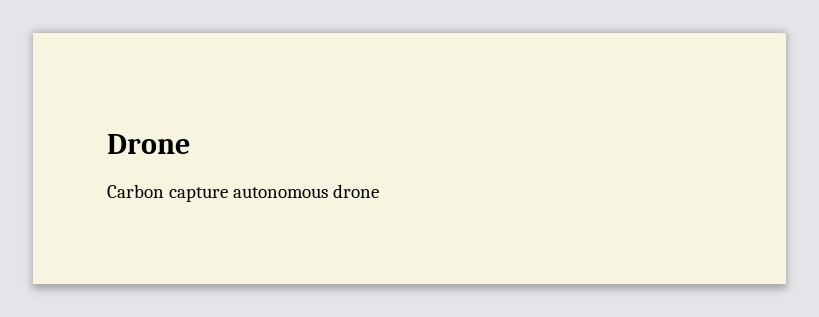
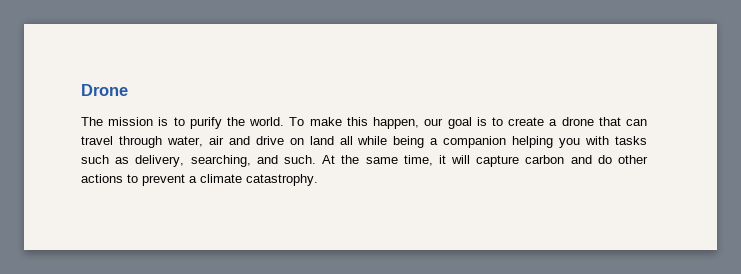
[107,184,380,202] Carbon capture autonomous drone -> [81,117,648,129] [81,136,647,148] [81,155,648,167] [81,174,318,186] The mission is to purify the world. To make this happen, our goal is to create a drone that can travel through water, air and drive on land all while being a companion helping you with tasks such as delivery, searching, and such. At the same time, it will capture carbon and do other actions to prevent a climate catastrophy.

